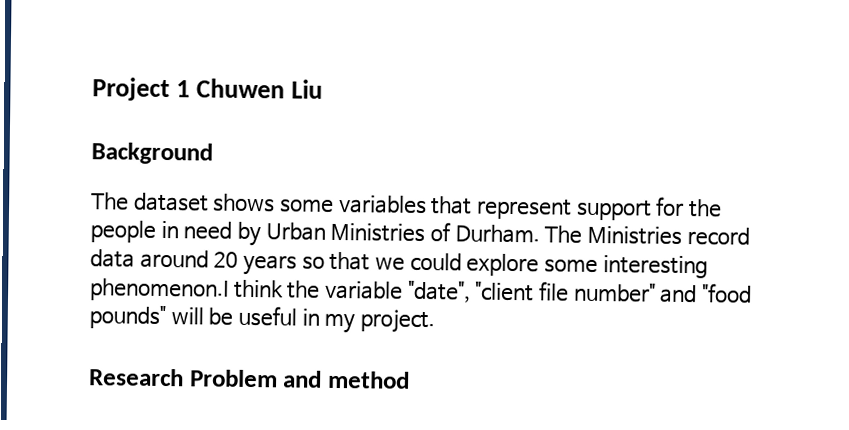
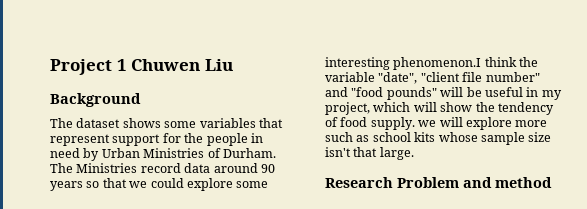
[213,251,239,268] 20 -> [260,164,275,173] 90
[360,309,436,334] project. -> [325,102,554,115] [325,117,548,130] [325,132,552,145] [325,147,414,160] project, which will show the tendency of food supply. we will explore more such as school kits whose sample size isn't that large.

